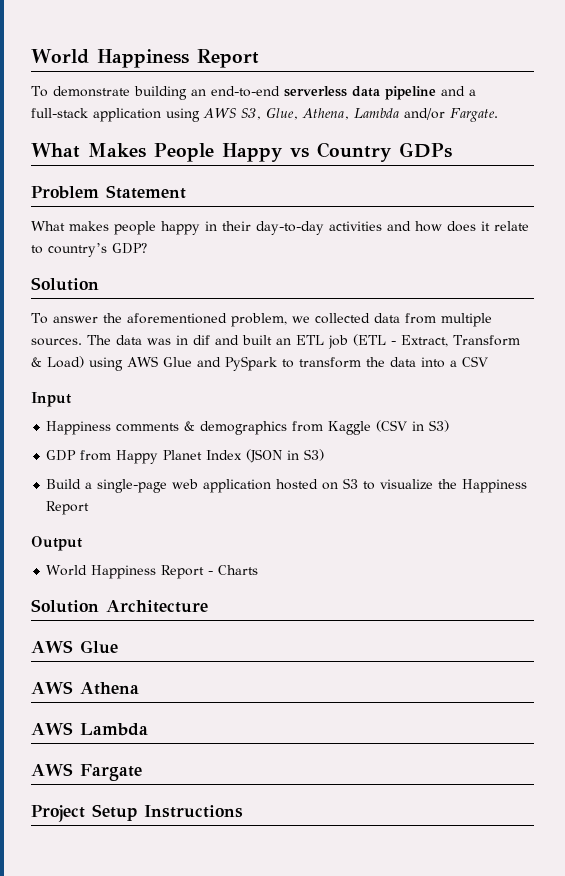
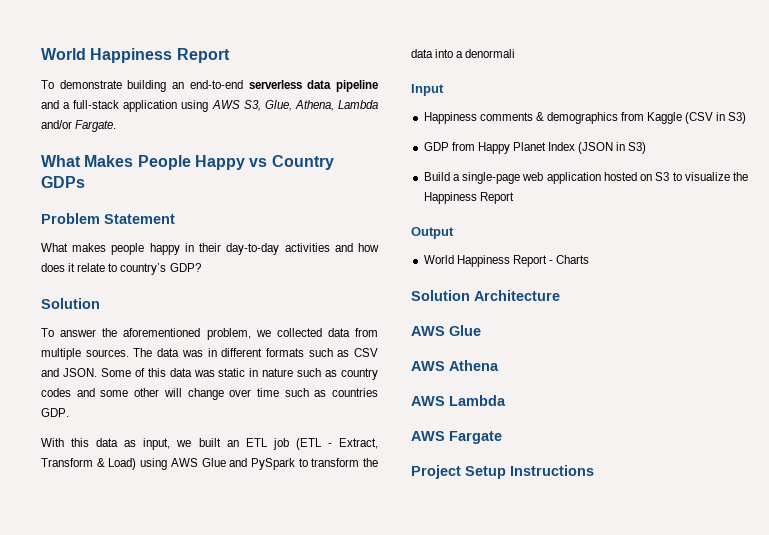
[193,335,239,345] dif and -> [221,348,378,357] [41,368,378,380] [41,388,378,400] [41,408,69,417] [41,438,192,450] different formats such as CSV and JSON. Some of this data was static in nature such as country codes and some other will change over time such as countries GDP. // With this data as input, we
[461,356,488,367] CSV -> [465,49,516,58] denormali

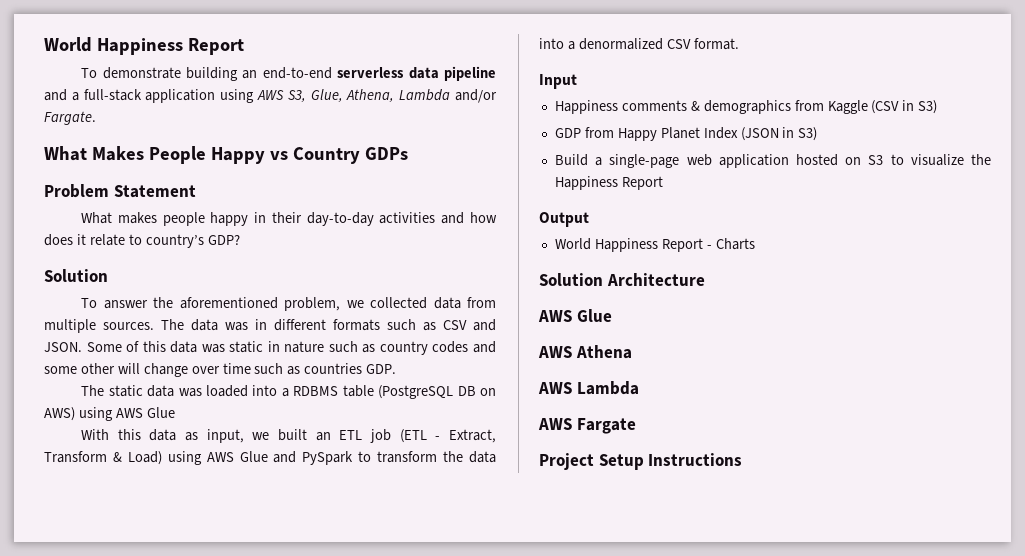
(69, 412) none -> [81,385,496,399] [44,407,175,421] // The static data was loaded into a RDBMS table (PostgreSQL DB on AWS) using AWS Glue
[465,49,516,58] denormali -> [578,38,739,50] denormalized CSV format.

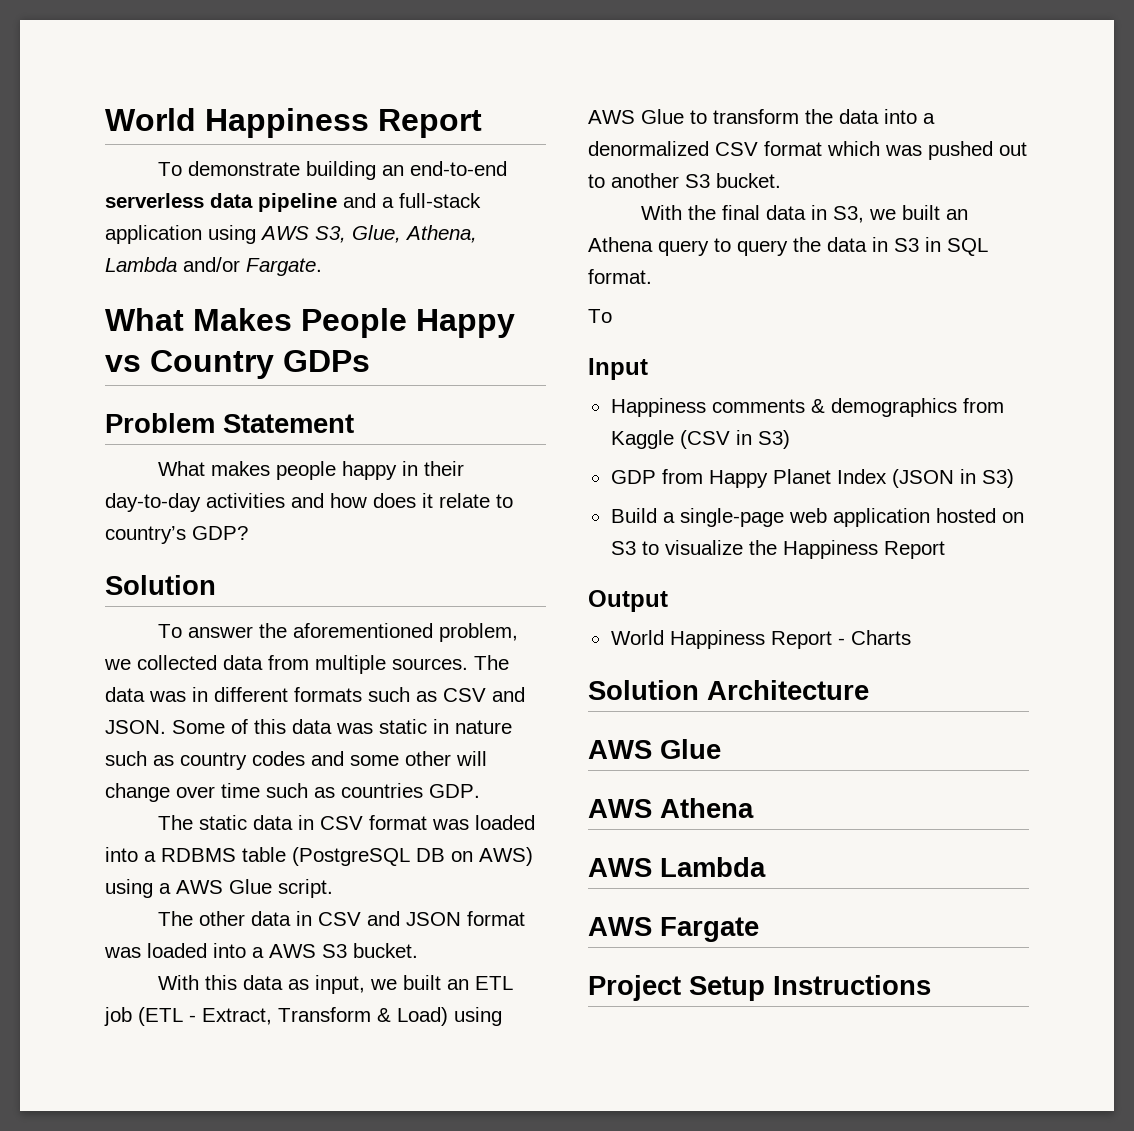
(175, 391) none -> [298,815,428,830] in CSV format
[115,407,175,418] AWS Glue -> [159,879,333,898] [158,911,526,926] [104,943,418,958] a AWS Glue script. // The other data in CSV and JSON format was loaded into a AWS S3 bucket.
[273,451,354,465] and PySpark -> (684, 116) none
(691, 44) none -> [764,141,1027,160] [588,173,781,188] [641,205,969,223] [588,237,988,256] format which was pushed out to another S3 bucket. // With the final data in S3, we built an Athena query to query the data in S3 in SQL
(739, 44) none -> [588,309,612,323] // To

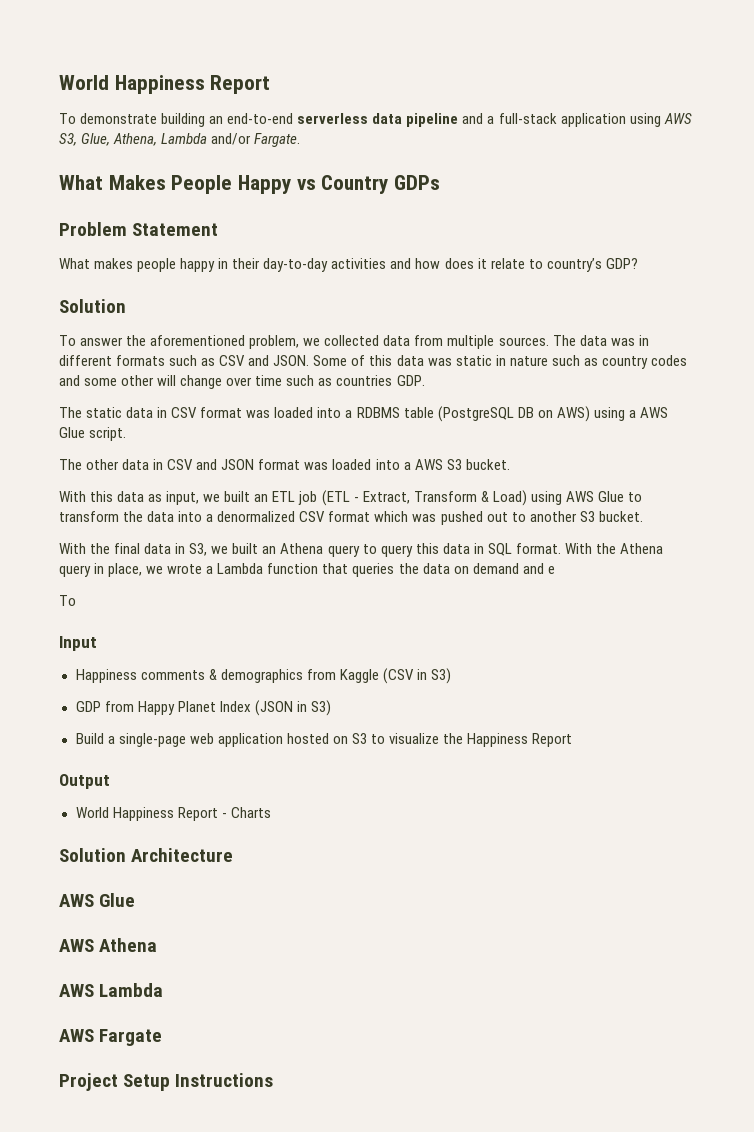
[793,237,941,252] the data in S3 in -> [415,543,484,554] this data in
(652, 276) none -> [564,543,663,554] [59,563,555,577] With the Athena query in place, we wrote a Lambda function that queries the data on demand and e

